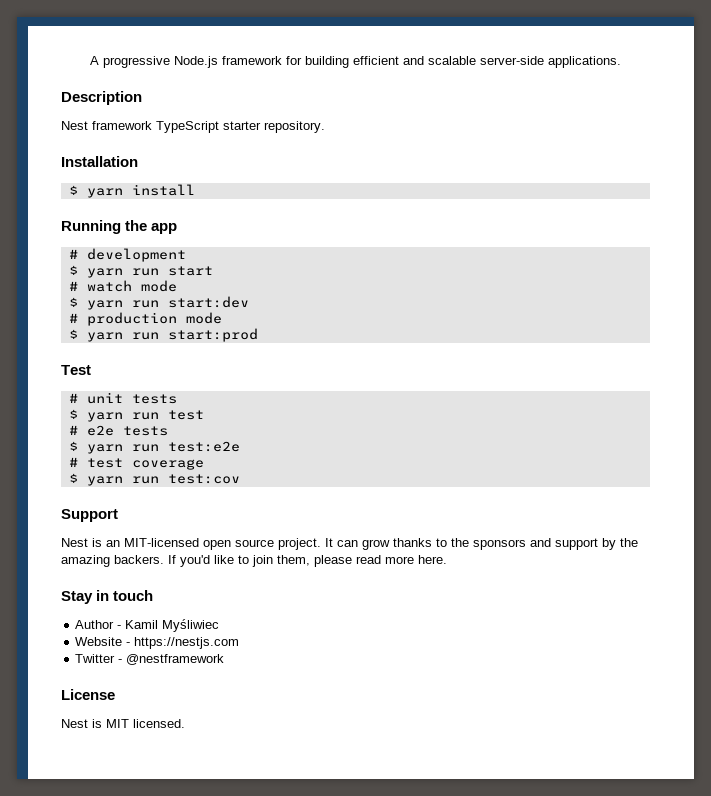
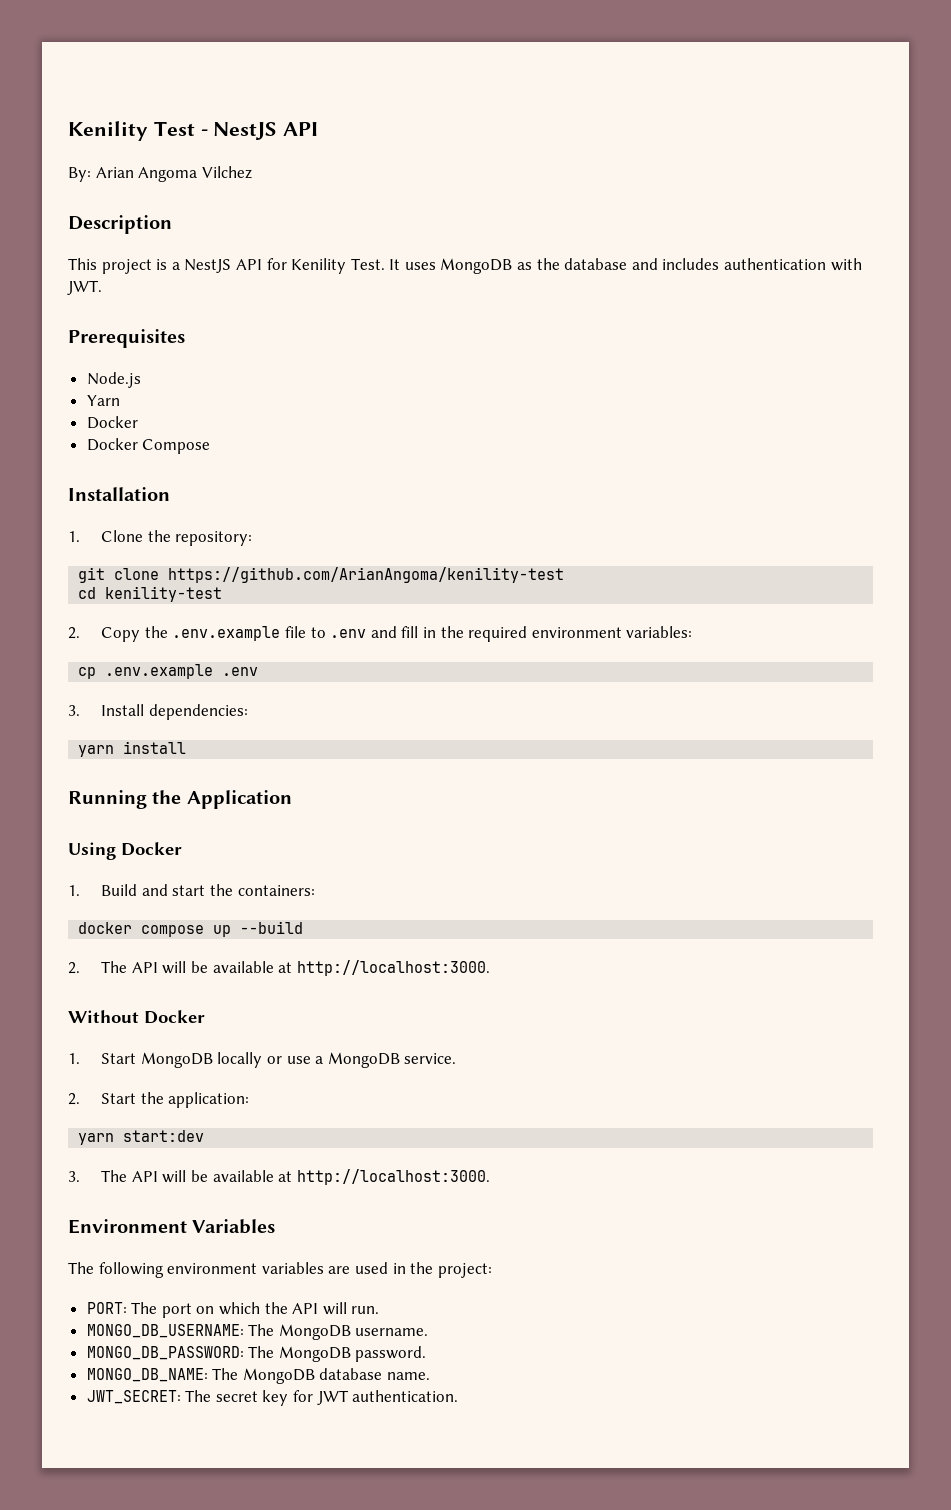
[90,56,621,68] [61,91,142,105] [61,121,325,133] [61,156,138,167] [68,184,195,198] [61,220,178,234] [68,248,186,262] [68,265,213,278] [68,280,177,292] [68,296,249,310] [68,312,222,326] [68,328,258,342] [61,365,91,375] [68,392,177,404] [68,409,204,422] [68,425,168,436] [68,441,240,454] [68,457,204,470] [68,473,240,486] [61,509,118,522] [61,538,638,550] [61,555,447,567] [61,590,154,604] [75,619,220,632] [75,637,240,649] [75,654,225,665] [61,689,115,700] [61,719,185,728] A progressive Node.js framework for building efficient and scalable server-side applications. // Description // Nest framework TypeScript starter repository. // Installation // $ yarn install // Running the app // # development // $ yarn run start // # watch mode // $ yarn run start:dev // # production mode // $ yarn run start:prod // Test // # unit tests // $ yarn run test // # e2e tests // $ yarn run test:e2e // # test coverage // $ yarn run test:cov // Support // Nest is an MIT-licensed open source project. It can grow thanks to the sponsors and support by the amazing backers. If you'd like to join them, please read more here. // Stay in touch // Author - Kamil Myśliwiec // Website - https://nestjs.com // Twitter - @nestframework // License // Nest is MIT licensed. -> [68,121,319,141] [68,166,252,182] [68,215,172,234] [68,258,862,274] [67,280,102,295] [68,329,185,348] [86,372,141,388] [86,395,120,406] [86,416,138,429] [86,438,211,454] [68,487,170,501] [68,530,253,546] [78,567,565,583] [78,586,223,602] [68,626,693,642] [78,664,259,679] [68,704,248,720] [78,741,187,757] [68,790,292,809] [68,842,182,860] [68,884,315,896] [78,921,304,937] [68,960,490,976] [68,1010,205,1024] [68,1052,457,1068] [68,1092,250,1108] [78,1130,205,1145] [68,1169,490,1185] [68,1219,276,1234] [68,1262,492,1278] [86,1302,380,1318] [86,1324,429,1340] [86,1346,427,1362] [86,1368,431,1384] [86,1390,459,1406] Kenility Test - NestJS API // By: Arian Angoma Vilchez // Description // This project is a NestJS API for Kenility Test. It uses MongoDB as the database and includes authentication with JWT. // Prerequisites // Node.js // Yarn // Docker // Docker Compose // Installation // 1. Clone the repository: // git clone https://github.com/ArianAngoma/kenility-test // cd kenility-test // 2. Copy the .env.example file to .env and fill in the required environment variables: // cp .env.example .env // 3. Install dependencies: // yarn install // Running the Application // Using Docker // 1. Build and start the containers: // docker compose up --build // 2. The API will be available at http://localhost:3000. // Without Docker // 1. Start MongoDB locally or use a MongoDB service. // 2. Start the application: // yarn start:dev // 3. The API will be available at http://localhost:3000. // Environment Variables // The following environment variables are used in the project: // PORT: The port on which the API will run. // MONGO_DB_USERNAME: The MongoDB username. // MONGO_DB_PASSWORD: The MongoDB password. // MONGO_DB_NAME: The MongoDB database name. // JWT_SECRET: The secret key for JWT authentication.

